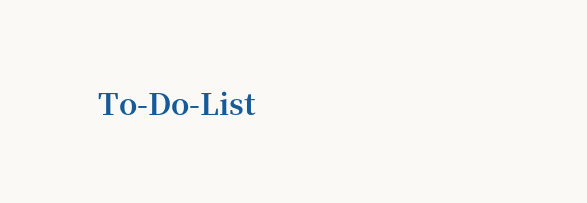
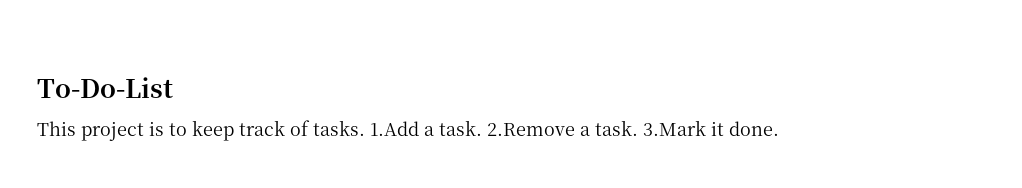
(256, 103) none -> [37,120,779,141] // This project is to keep track of tasks. 1.Add a task. 2.Remove a task. 3.Mark it done.

